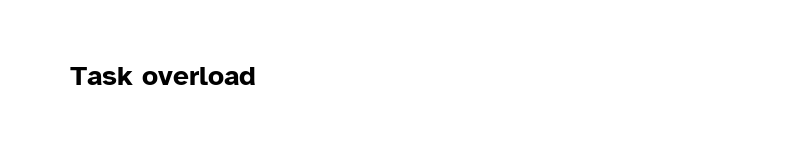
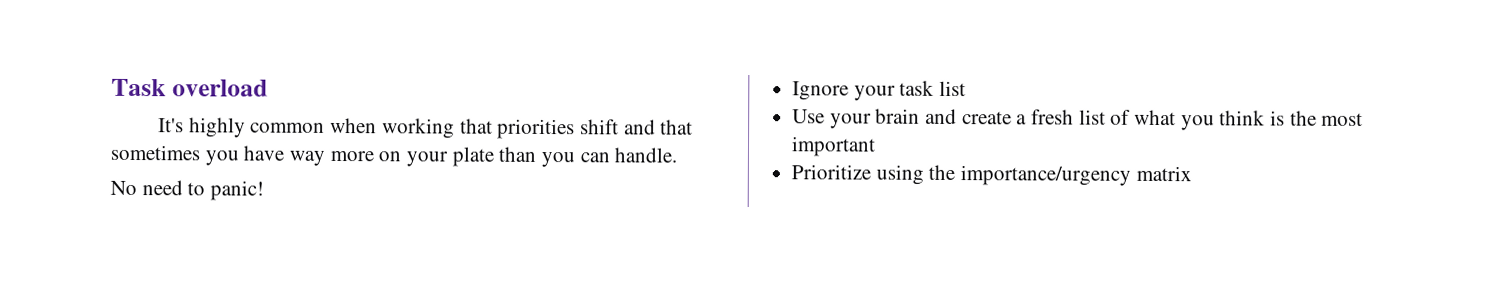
(256, 76) none -> [158,117,694,140] [110,144,678,168] [110,180,265,201] [792,80,967,101] [792,108,1364,131] [791,136,877,157] [791,164,1192,186] // It's highly common when working that priorities shift and that sometimes you have way more on your plate than you can handle. // No need to panic! // Ignore your task list // Use your brain and create a fresh list of what you think is the most important // Prioritize using the importance/urgency matrix

